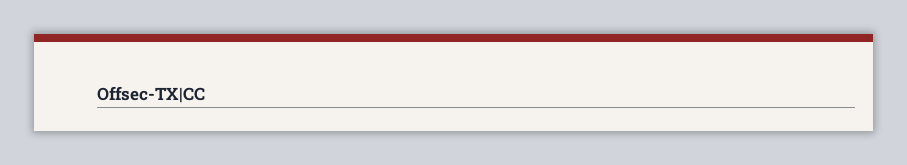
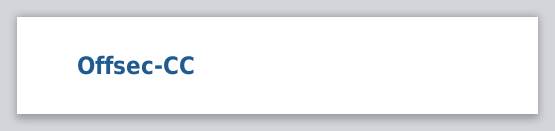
[97,86,205,103] Offsec-TX|CC -> [77,55,195,75] Offsec-CC

